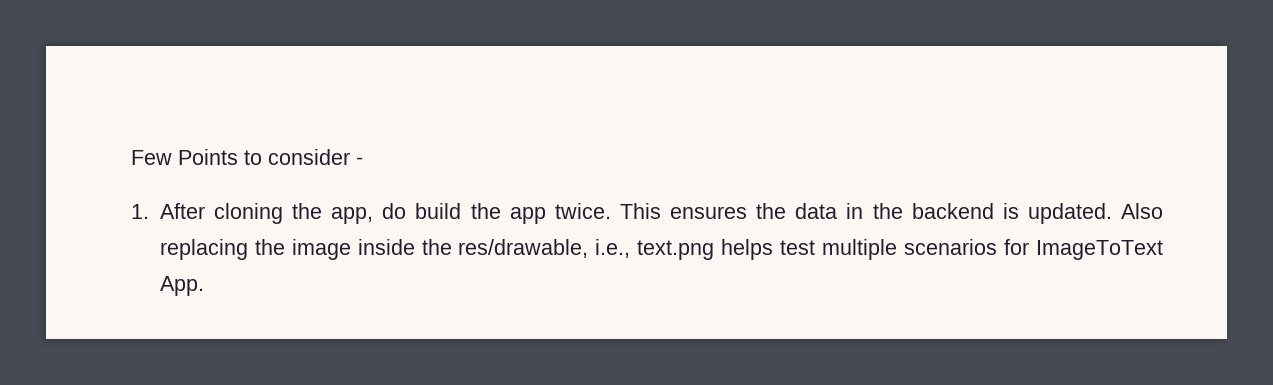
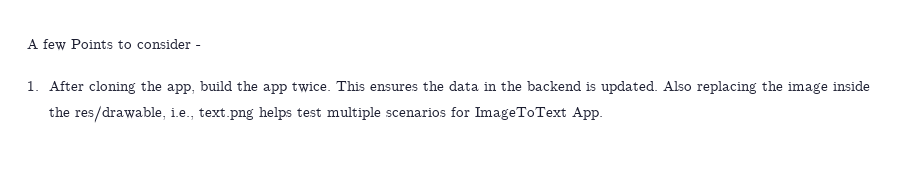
[131,150,172,165] Few -> [27,39,66,51] A few
[382,203,407,219] do -> (195, 89) none

